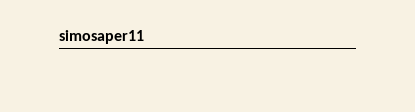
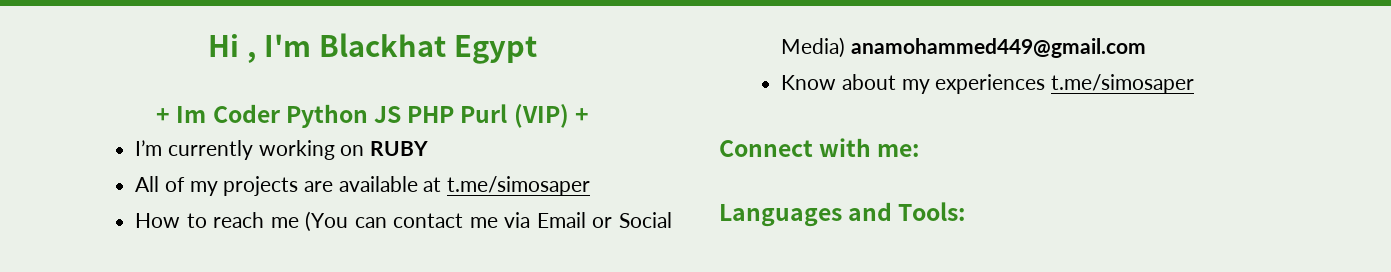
[59,30,144,44] simosaper11 -> [208,33,537,64] [156,104,589,128] [135,140,428,160] [135,176,590,196] [135,211,672,232] [781,37,1146,58] [781,74,1194,94] [719,138,920,157] [719,202,966,227] Hi , I'm Blackhat Egypt // + Im Coder Python JS PHP Purl (VIP) + // I’m currently working on RUBY // All of my projects are available at t.me/simosaper // How to reach me (You can contact me via Email or Social Media) anamohammed449@gmail.com // Know about my experiences t.me/simosaper // Connect with me: // Languages and Tools:

